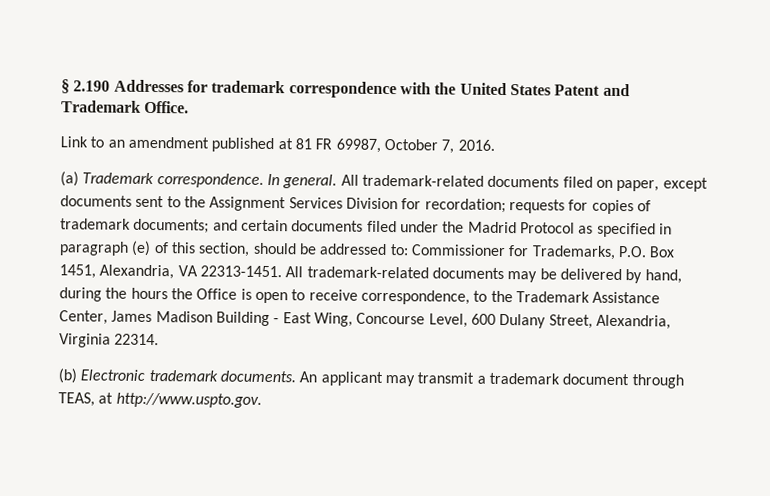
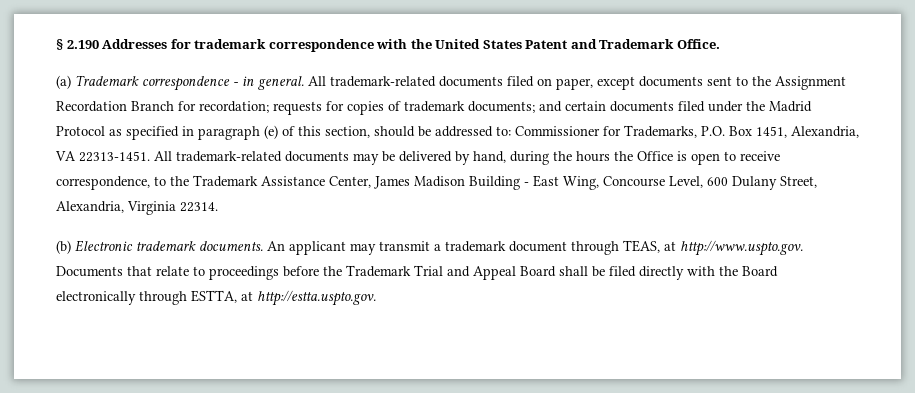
[60,136,495,154] // Link to an amendment published at 81 FR 69987, October 7, 2016. -> (720, 44) none
[156,173,280,188] correspondence. In -> [142,76,254,91] correspondence - in
[288,197,398,210] Services Division -> [56,101,174,112] Recordation Branch
(262, 400) none -> [56,265,778,280] [56,290,376,306] Documents that relate to proceedings before the Trademark Trial and Appeal Board shall be filed directly with the Board electronically through ESTTA, at http://estta.uspto.gov.

